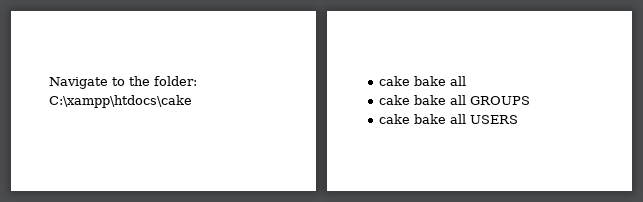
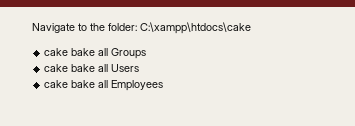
[378,95,530,105] [378,114,518,124] // cake bake all GROUPS // cake bake all USERS -> [111,48,147,59] [44,64,140,72] [44,80,164,91] Groups // cake bake all Users // cake bake all Employees

